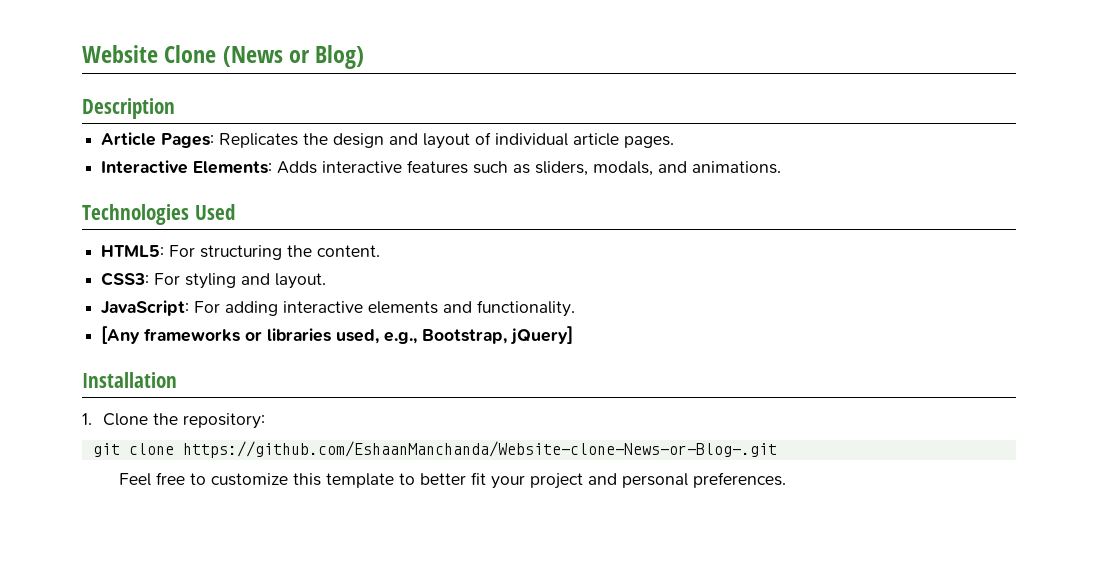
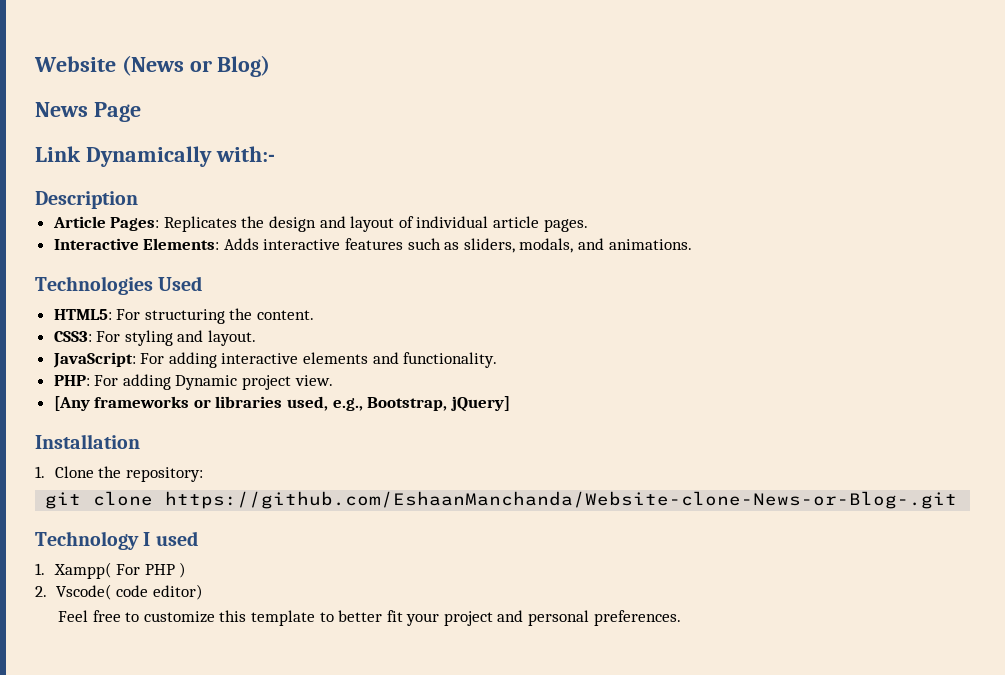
[164,45,217,63] Clone -> (116, 64) none
(365, 57) none -> [35,102,141,122] [35,146,275,167] // News Page // Link Dynamically with:-
(576, 308) none -> [53,374,333,390] // PHP: For adding Dynamic project view.
(777, 449) none -> [35,531,198,550] [35,562,187,579] [35,584,203,600] // Technology I used // 1. Xampp( For PHP ) // 2. Vscode( code editor)

